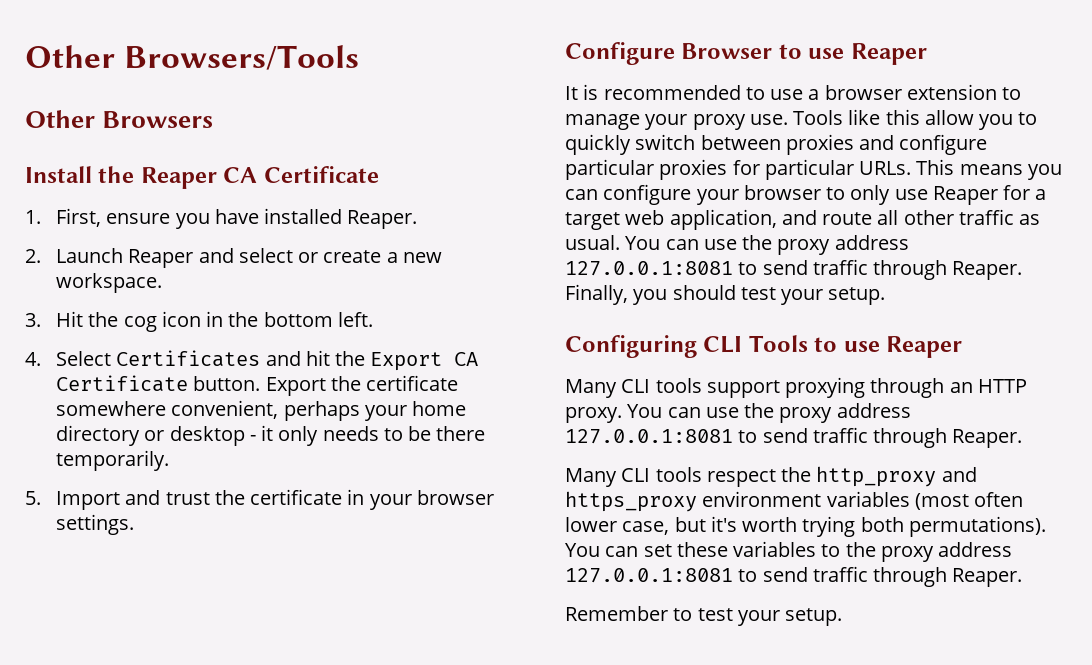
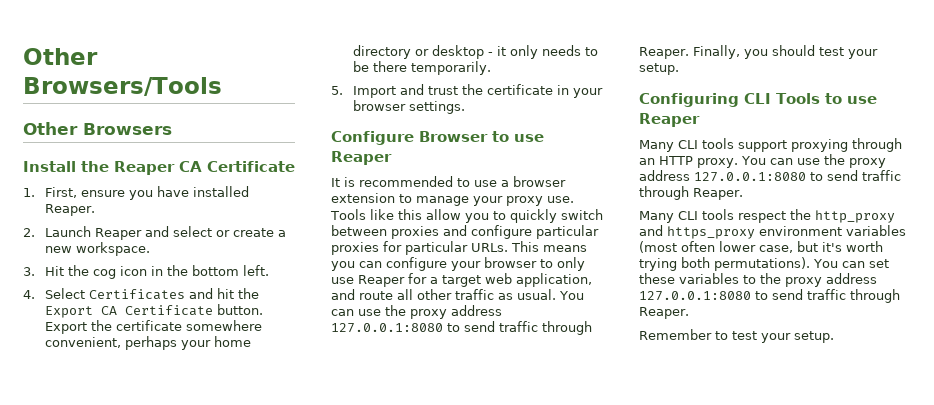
[565,261,733,276] 127.0.0.1:8081 -> [331,323,443,333] 127.0.0.1:8080
[565,429,733,444] 127.0.0.1:8081 -> [694,172,806,182] 127.0.0.1:8080
[565,568,733,583] 127.0.0.1:8081 -> [639,291,751,301] 127.0.0.1:8080

